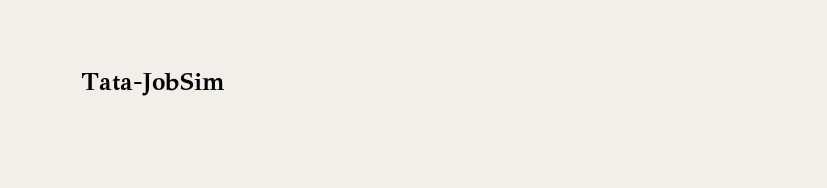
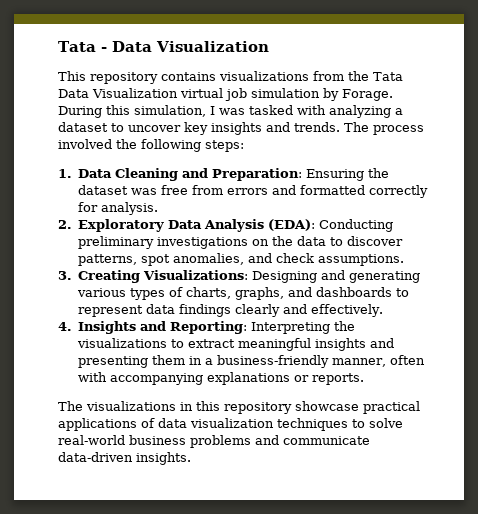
[81,72,225,96] Tata-JobSim -> [58,41,269,52] [58,71,403,84] [58,88,393,101] [58,105,403,118] [58,122,424,135] [58,139,244,152] [58,168,390,181] [78,185,429,198] [78,202,159,215] [58,219,394,232] [78,236,404,249] [78,253,405,266] [58,270,421,283] [77,287,410,300] [78,304,384,317] [58,321,356,334] [77,338,395,351] [78,355,426,368] [78,372,365,385] [58,401,420,414] [58,418,403,431] [58,435,370,448] [58,452,191,465] Tata - Data Visualization // This repository contains visualizations from the Tata Data Visualization virtual job simulation by Forage. During this simulation, I was tasked with analyzing a dataset to uncover key insights and trends. The process involved the following steps: // 1. Data Cleaning and Preparation: Ensuring the dataset was free from errors and formatted correctly for analysis. // 2. Exploratory Data Analysis (EDA): Conducting preliminary investigations on the data to discover patterns, spot anomalies, and check assumptions. // 3. Creating Visualizations: Designing and generating various types of charts, graphs, and dashboards to represent data findings clearly and effectively. // 4. Insights and Reporting: Interpreting the visualizations to extract meaningful insights and presenting them in a business-friendly manner, often with accompanying explanations or reports. // The visualizations in this repository showcase practical applications of data visualization techniques to solve real-world business problems and communicate data-driven insights.

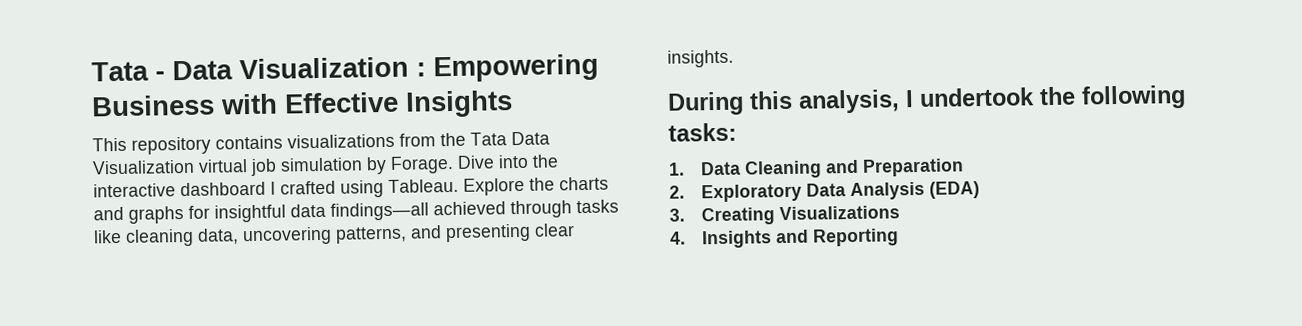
(269, 46) none -> [416,53,599,83] [91,90,513,118] : Empowering Business with Effective Insights
[58,105,403,118] [58,122,424,135] [58,139,112,149] During this simulation, I was tasked with analyzing a dataset to uncover key insights and trends. The process involved -> [457,154,559,169] [93,176,609,198] [93,199,619,224] [93,223,575,247] [667,49,734,68] [667,87,1035,116] Dive into the interactive dashboard I crafted using Tableau. Explore the charts and graphs for insightful data findings—all achieved through tasks like cleaning data, uncovering patterns, and presenting clear insights. // During this analysis, I undertook
[205,140,244,152] steps: -> [668,122,737,142] tasks:
[212,168,390,181] [78,185,429,198] [78,202,159,215] [58,219,394,232] [78,236,404,249] [78,253,405,266] [58,270,421,283] [77,287,410,300] [78,304,384,317] [58,321,356,334] [77,338,395,351] [78,355,426,368] [78,372,365,385] [58,401,420,414] [58,418,403,431] [58,435,370,448] [58,452,191,465] Preparation: Ensuring the dataset was free from errors and formatted correctly for analysis. // 2. Exploratory Data Analysis (EDA): Conducting preliminary investigations on the data to discover patterns, spot anomalies, and check assumptions. // 3. Creating Visualizations: Designing and generating various types of charts, graphs, and dashboards to represent data findings clearly and effectively. // 4. Insights and Reporting: Interpreting the visualizations to extract meaningful insights and presenting them in a business-friendly manner, often with accompanying explanations or reports. // The visualizations in this repository showcase practical applications of data visualization techniques to solve real-world business problems and communicate data-driven insights. -> [861,158,964,177] [669,181,980,203] [669,205,900,226] [670,228,899,249] Preparation // 2. Exploratory Data Analysis (EDA) // 3. Creating Visualizations // 4. Insights and Reporting

